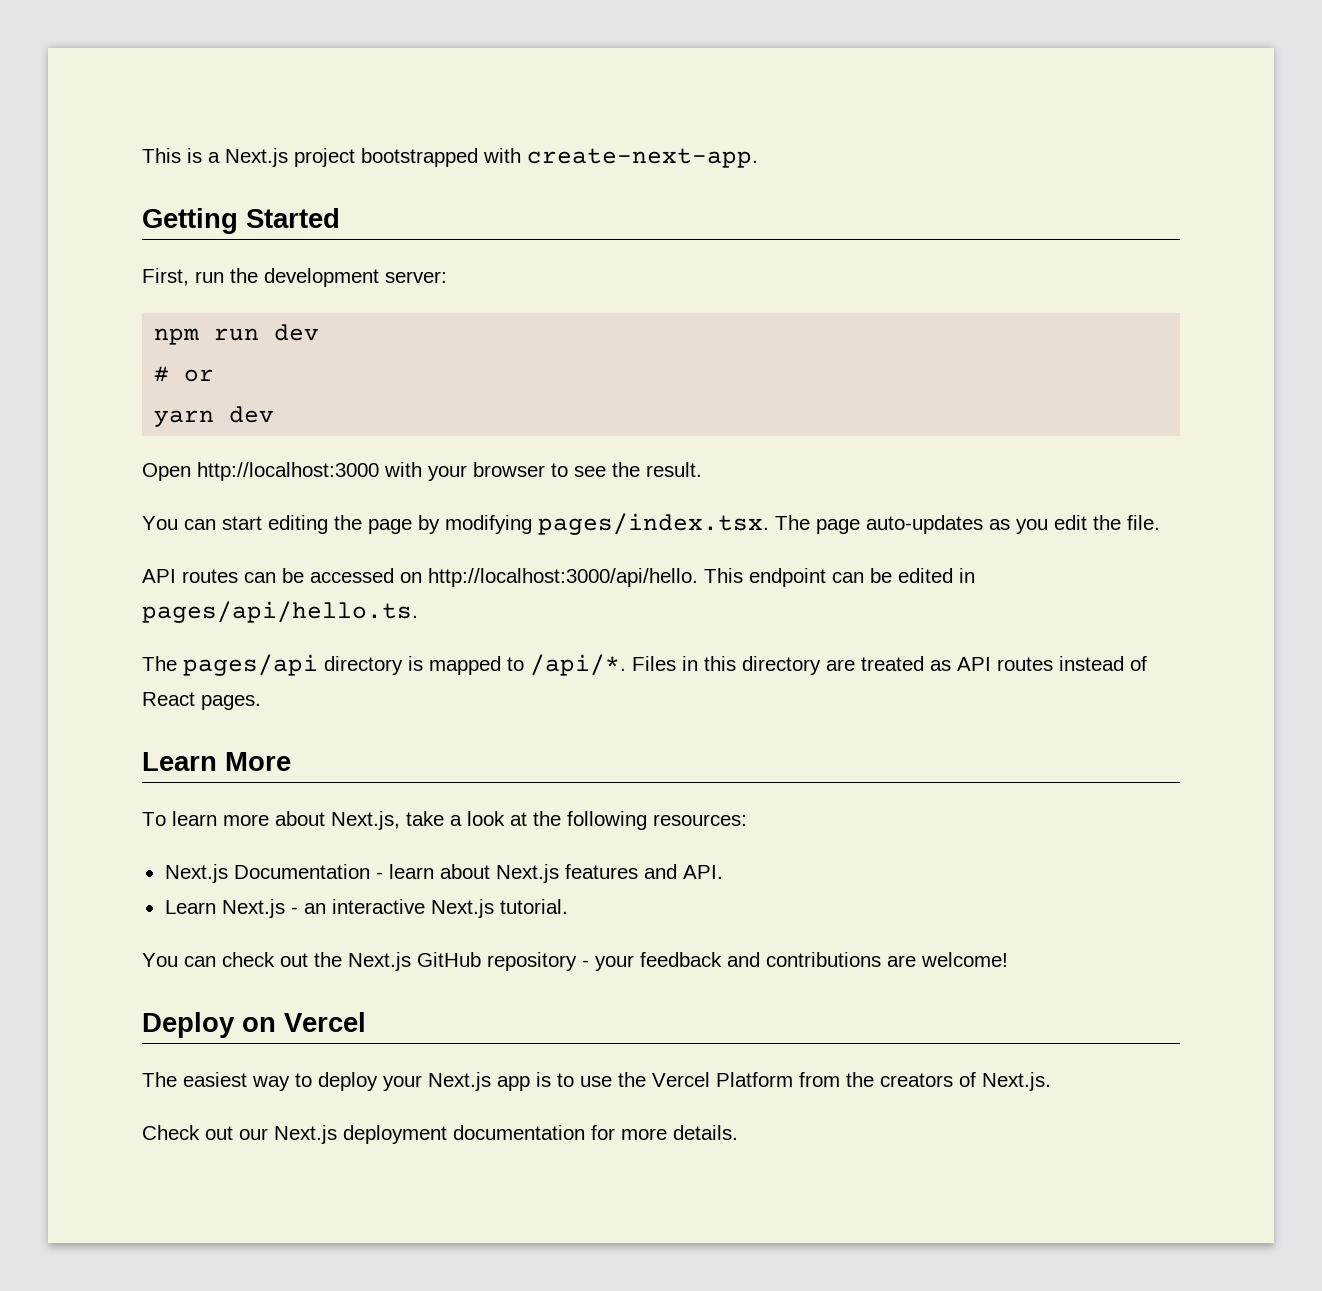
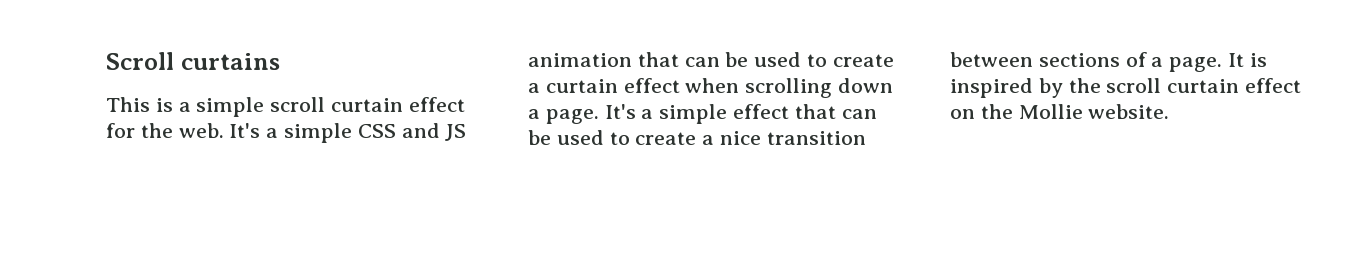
(142, 155) none -> [106,52,280,70] Scroll curtains //
[225,148,758,168] [142,208,340,234] [142,268,447,287] [154,324,320,345] [154,366,215,382] [154,406,275,427] [142,462,702,481] [142,513,1160,535] [142,568,975,587] [142,601,418,623] [142,654,1147,676] [142,692,261,710] [142,752,291,771] [142,811,747,830] [164,864,723,883] [164,899,568,918] [142,952,1008,971] [142,1012,366,1038] [142,1072,1051,1091] [142,1125,738,1144] Next.js project bootstrapped with create-next-app. // Getting Started // First, run the development server: // npm run dev // # or // yarn dev // Open http://localhost:3000 with your browser to see the result. // You can start editing the page by modifying pages/index.tsx. The page auto-updates as you edit the file. // API routes can be accessed on http://localhost:3000/api/hello. This endpoint can be edited in pages/api/hello.ts. // The pages/api directory is mapped to /api/*. Files in this directory are treated as API routes instead of React pages. // Learn More // To learn more about Next.js, take a look at the following resources: // Next.js Documentation - learn about Next.js features and API. // Learn Next.js - an interactive Next.js tutorial. // You can check out the Next.js GitHub repository - your feedback and contributions are welcome! // Deploy on Vercel // The easiest way to deploy your Next.js app is to use the Vercel Platform from the creators of Next.js. // Check out our Next.js deployment documentation for more details. -> [196,97,465,117] [106,123,467,143] [528,52,894,67] [528,78,894,98] [528,104,877,124] [528,130,866,145] [950,52,1267,72] [950,78,1302,98] [950,104,1170,119] simple scroll curtain effect for the web. It's a simple CSS and JS animation that can be used to create a curtain effect when scrolling down a page. It's a simple effect that can be used to create a nice transition between sections of a page. It is inspired by the scroll curtain effect on the Mollie website.

